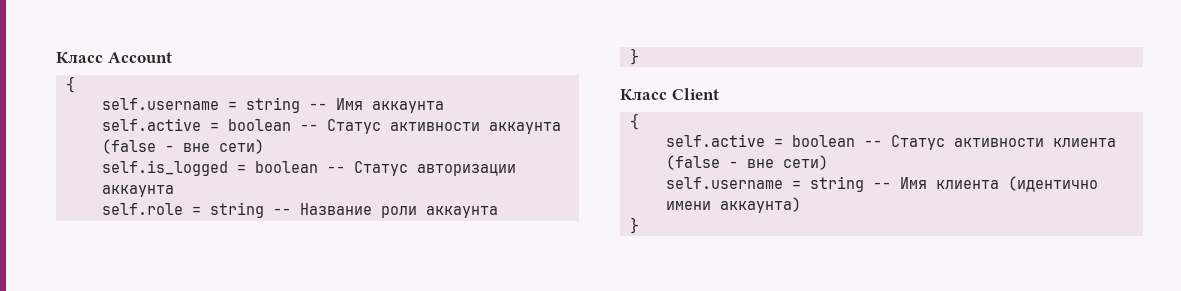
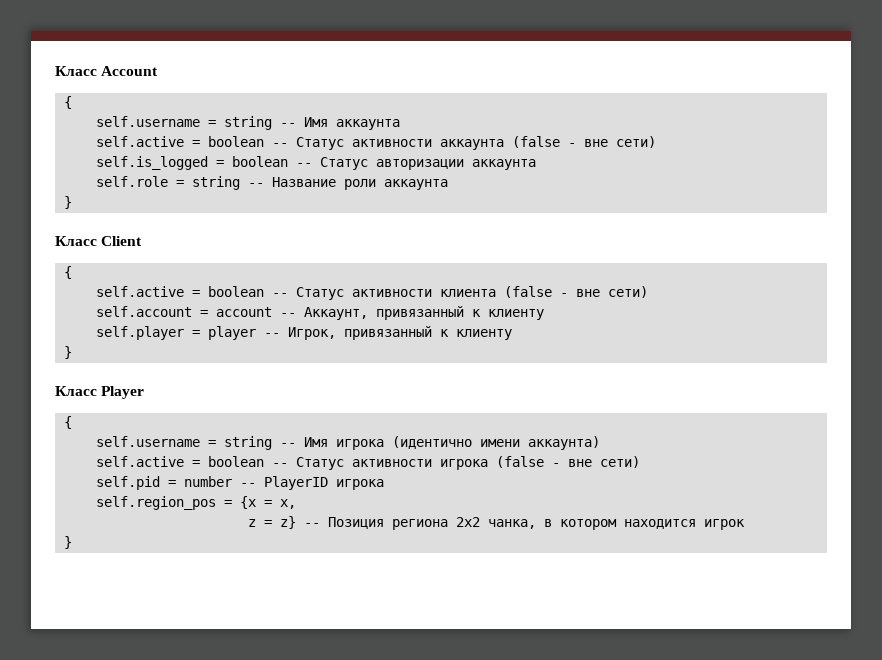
[666,176,1000,192] // self.username = string -- Имя клиента -> [96,306,545,320] [96,326,513,340] [64,346,73,359] [55,386,145,399] [64,416,73,429] [96,436,385,450] // self.account = account -- Аккаунт, привязанный к клиенту // self.player = player -- Игрок, привязанный к клиенту // } // Класс Player // { // self.username = string -- Имя игрока
(802, 205) none -> [96,456,641,470] [96,476,385,490] [96,496,297,510] [248,516,746,530] // self.active = boolean -- Статус активности игрока (false - вне сети) // self.pid = number -- PlayerID игрока // self.region_pos = {x = x, // z = z} -- Позиция региона 2x2 чанка, в котором находится игрок

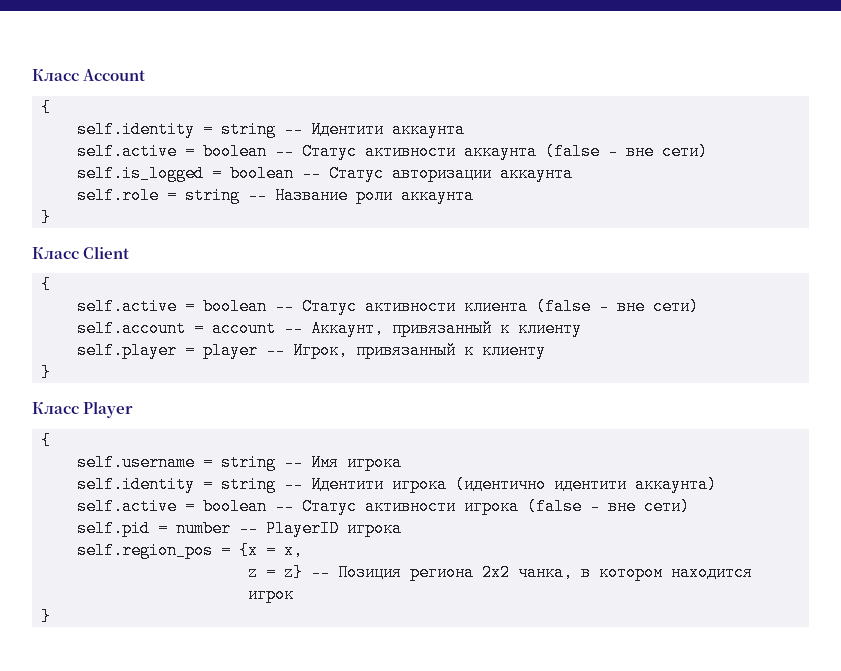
[96,116,329,130] self.username = string -- Имя -> [77,121,383,138] self.identity = string -- Идентити
[392,436,521,449] (идентично имени -> [77,476,626,493] // self.identity = string -- Идентити игрока (идентично идентити

